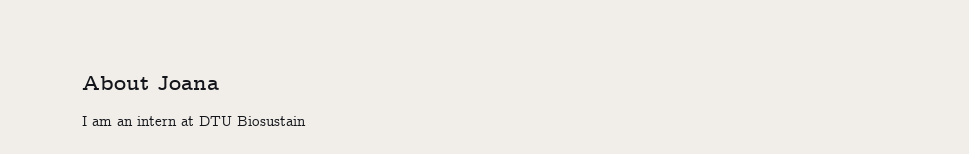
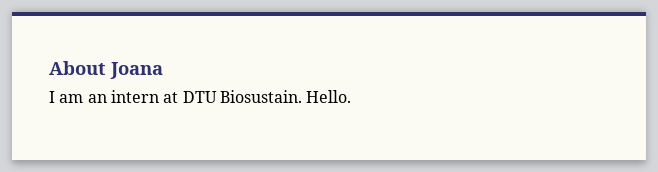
[237,116,306,126] Biosustain -> [219,90,352,103] Biosustain. Hello.

